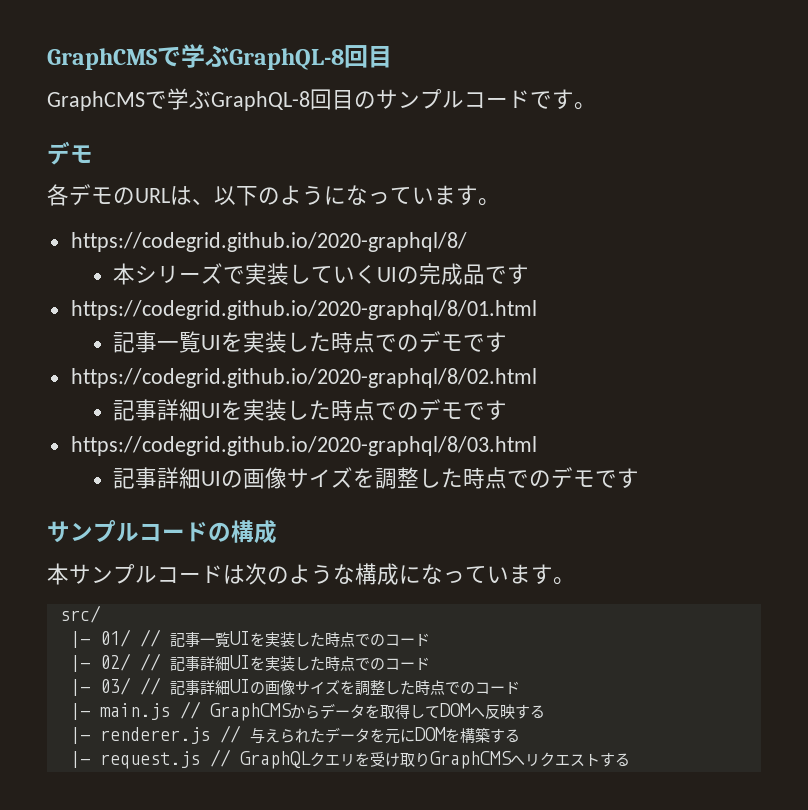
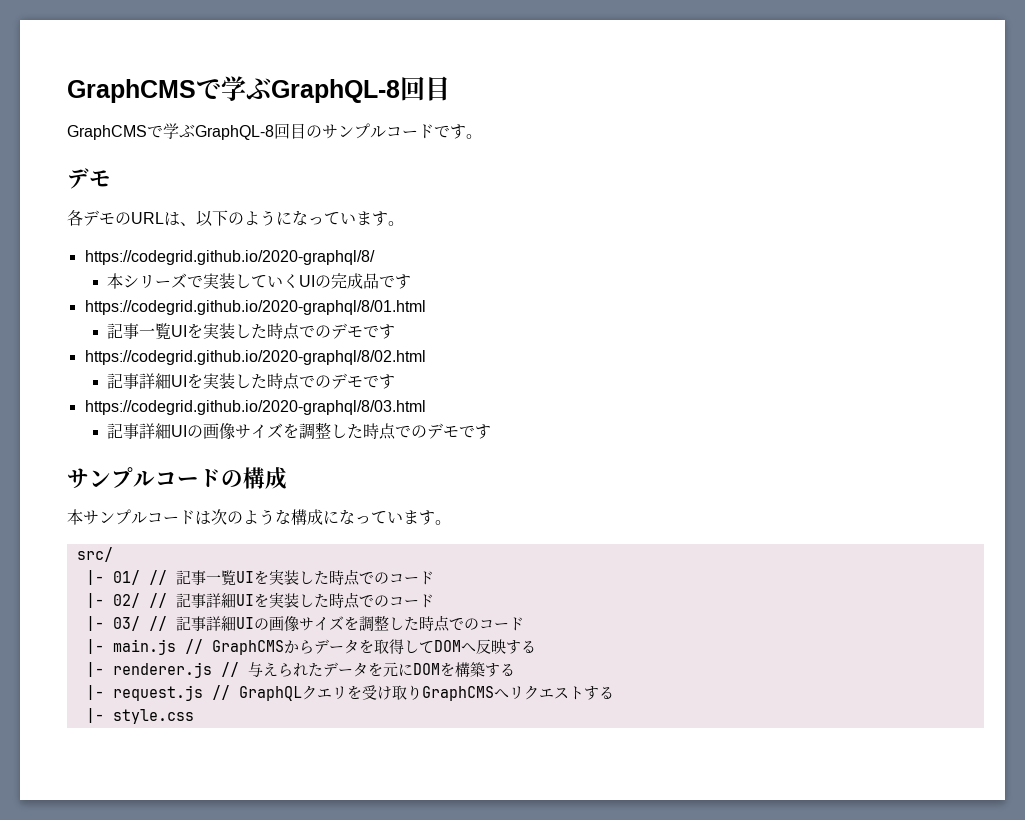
(630, 760) none -> [85,708,194,724] // |- style.css

